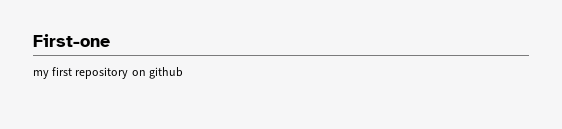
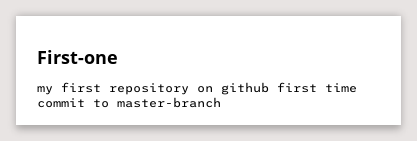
(183, 73) none -> [277,82,357,93] [37,97,221,108] first time commit to master-branch

